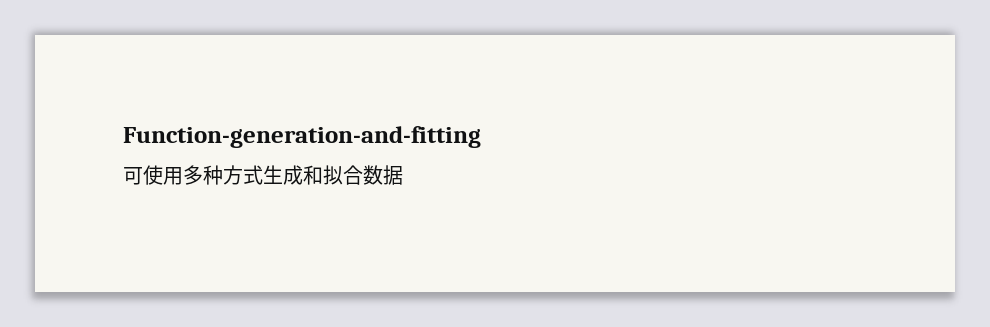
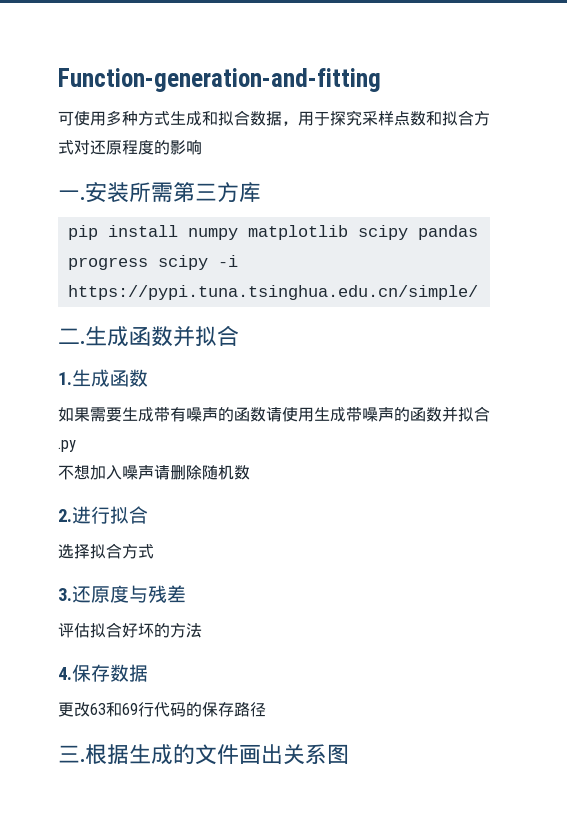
(403, 175) none -> [282,110,490,126] [58,139,202,155] [58,182,261,203] [67,225,478,240] [67,255,238,270] [67,285,478,300] [58,325,239,347] [58,369,148,387] [58,406,490,422] [58,440,76,452] [58,465,250,480] [58,506,148,524] [58,543,154,559] [58,585,186,603] [58,622,202,638] [58,664,148,682] [58,702,266,717] [58,744,349,765] ，用于探究采样点数和拟合方式对还原程度的影响 // 一.安装所需第三方库 // pip install numpy matplotlib scipy pandas progress scipy -i https://pypi.tuna.tsinghua.edu.cn/simple/ // 二.生成函数并拟合 // 1.生成函数 // 如果需要生成带有噪声的函数请使用生成带噪声的函数并拟合.py // 不想加入噪声请删除随机数 // 2.进行拟合 // 选择拟合方式 // 3.还原度与残差 // 评估拟合好坏的方法 // 4.保存数据 // 更改63和69行代码的保存路径 // 三.根据生成的文件画出关系图

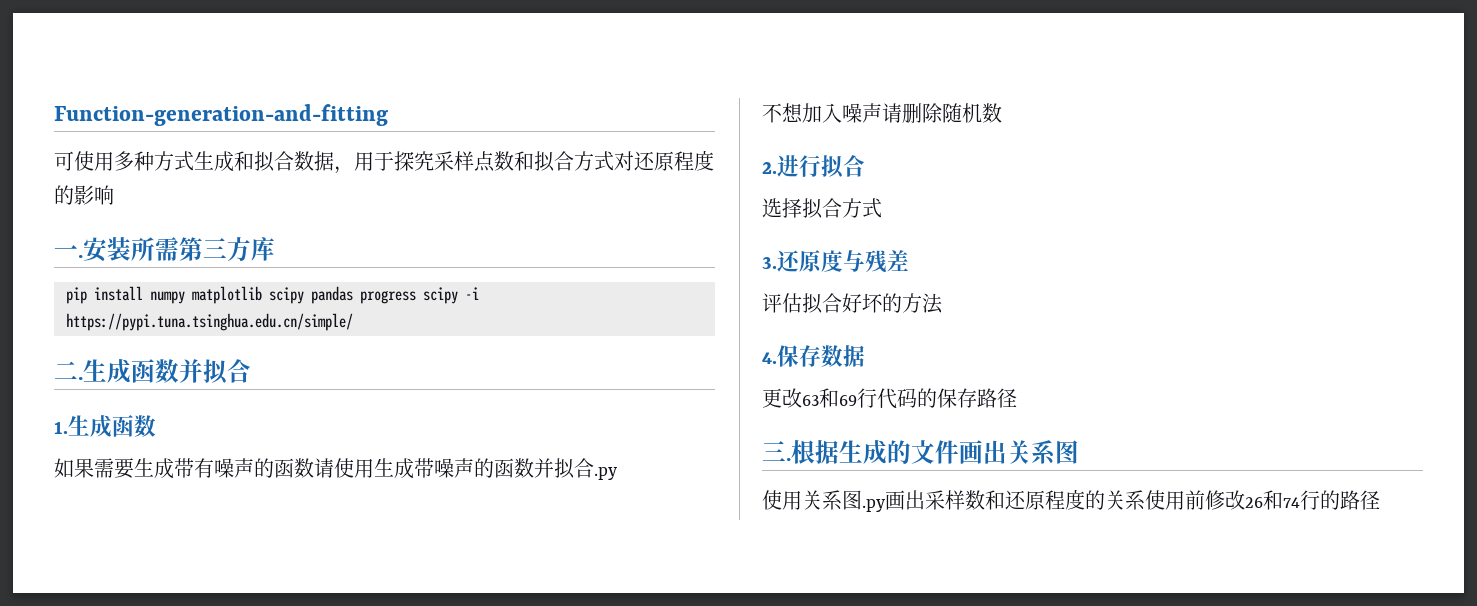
(349, 754) none -> [762,489,1380,512] // 使用关系图.py画出采样数和还原程度的关系使用前修改26和74行的路径

